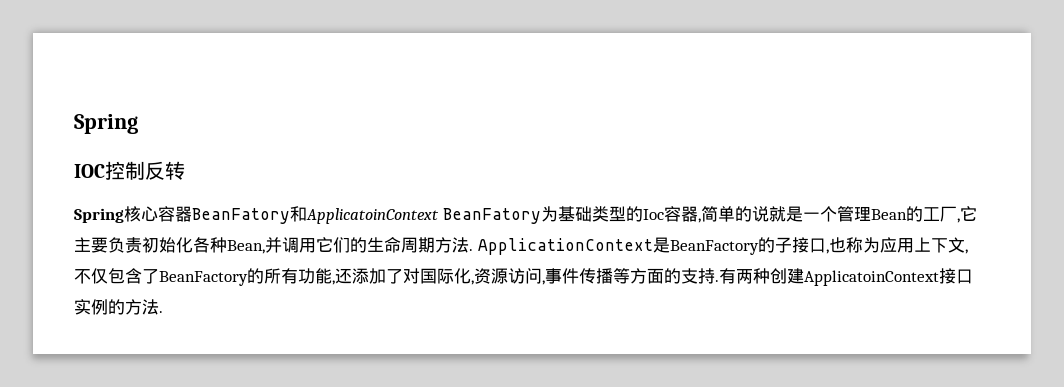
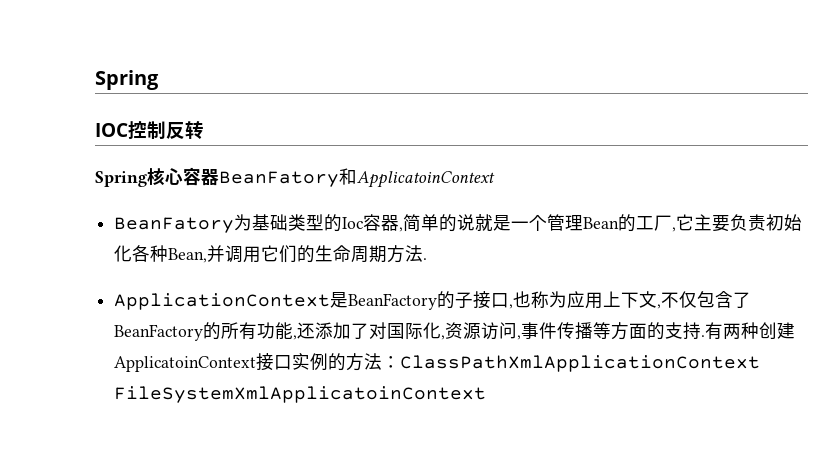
(439, 216) none -> (495, 179) //
(473, 250) none -> (428, 259) //
[159,311,163,313] . -> [382,355,761,372] [114,386,487,403] ：ClassPathXmlApplicationContext FileSystemXmlApplicatoinContext

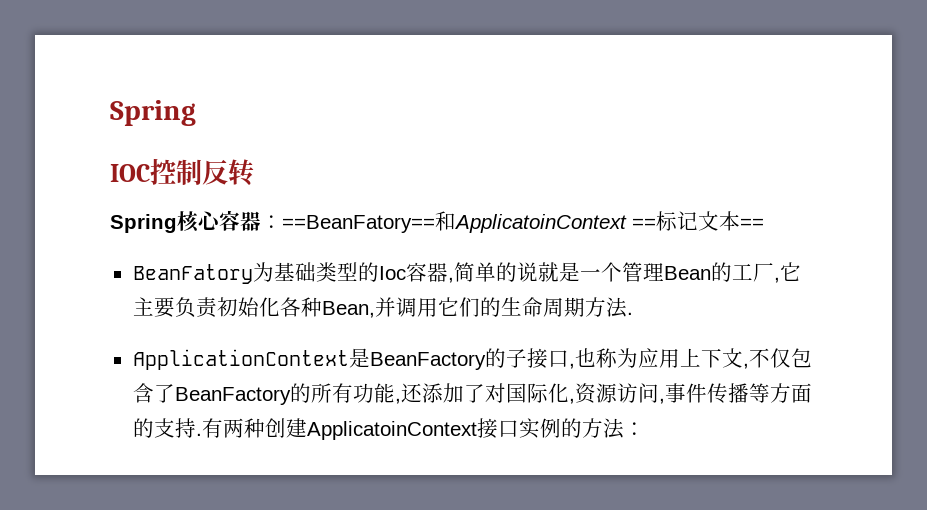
[219,171,339,187] BeanFatory -> [261,215,435,233] ：==BeanFatory==
(495, 179) none -> [632,211,764,231] ==标记文本==
[400,355,761,372] [114,386,487,403] ClassPathXmlApplicationContext FileSystemXmlApplicatoinContext -> (645, 429) none

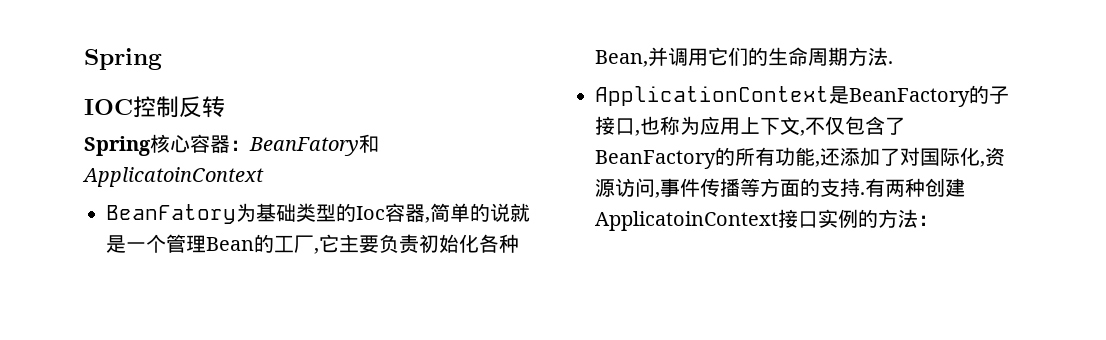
[282,215,435,233] ==BeanFatory== -> [249,137,359,156] BeanFatory
[632,211,764,231] ==标记文本== -> (264, 177) none

